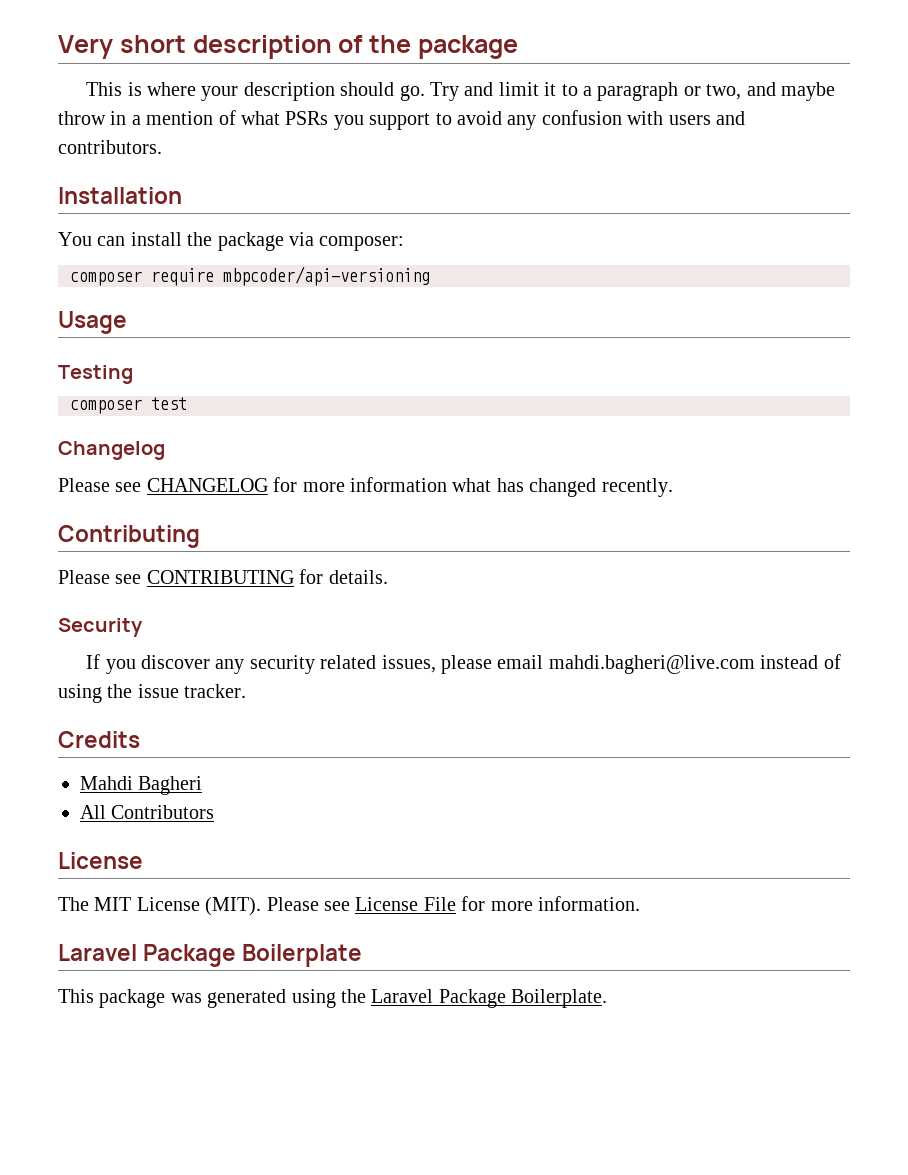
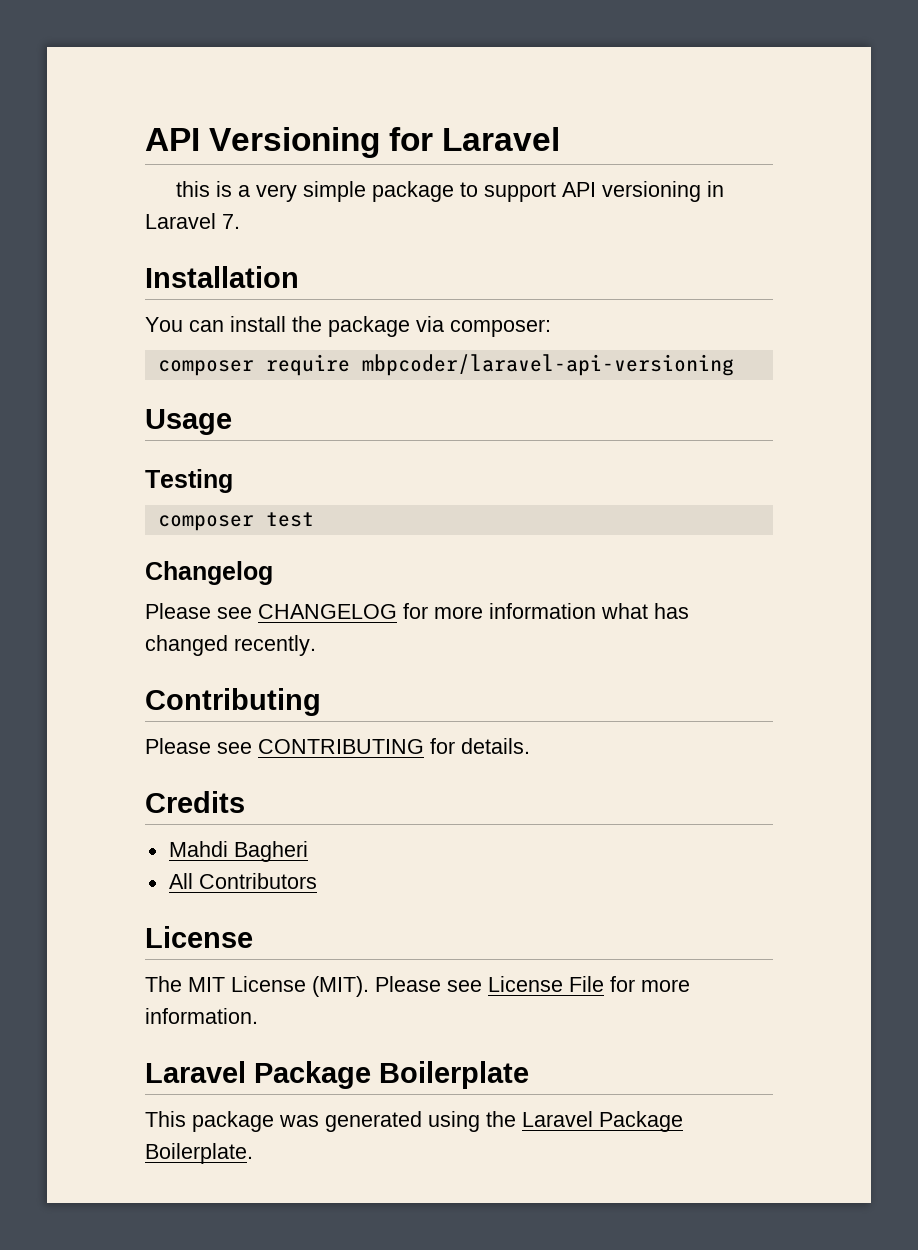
[58,35,518,59] [86,82,835,101] [58,110,745,130] [58,140,162,154] Very short description of the package // This is where your description should go. Try and limit it to a paragraph or two, and maybe throw in a mention of what PSRs you support to avoid any confusion with users and contributors. -> [145,127,561,158] [175,181,724,202] [145,213,240,229] API Versioning for Laravel // this is a very simple package to support API versioning in Laravel 7.
[223,266,430,286] mbpcoder/api-versioning -> [361,354,734,376] mbpcoder/laravel-api-versioning
[58,618,143,637] [86,654,841,674] [58,684,247,703] // Security // If you discover any security related issues, please email mahdi.bagheri@live.com instead of using the issue tracker. -> (530, 746) none

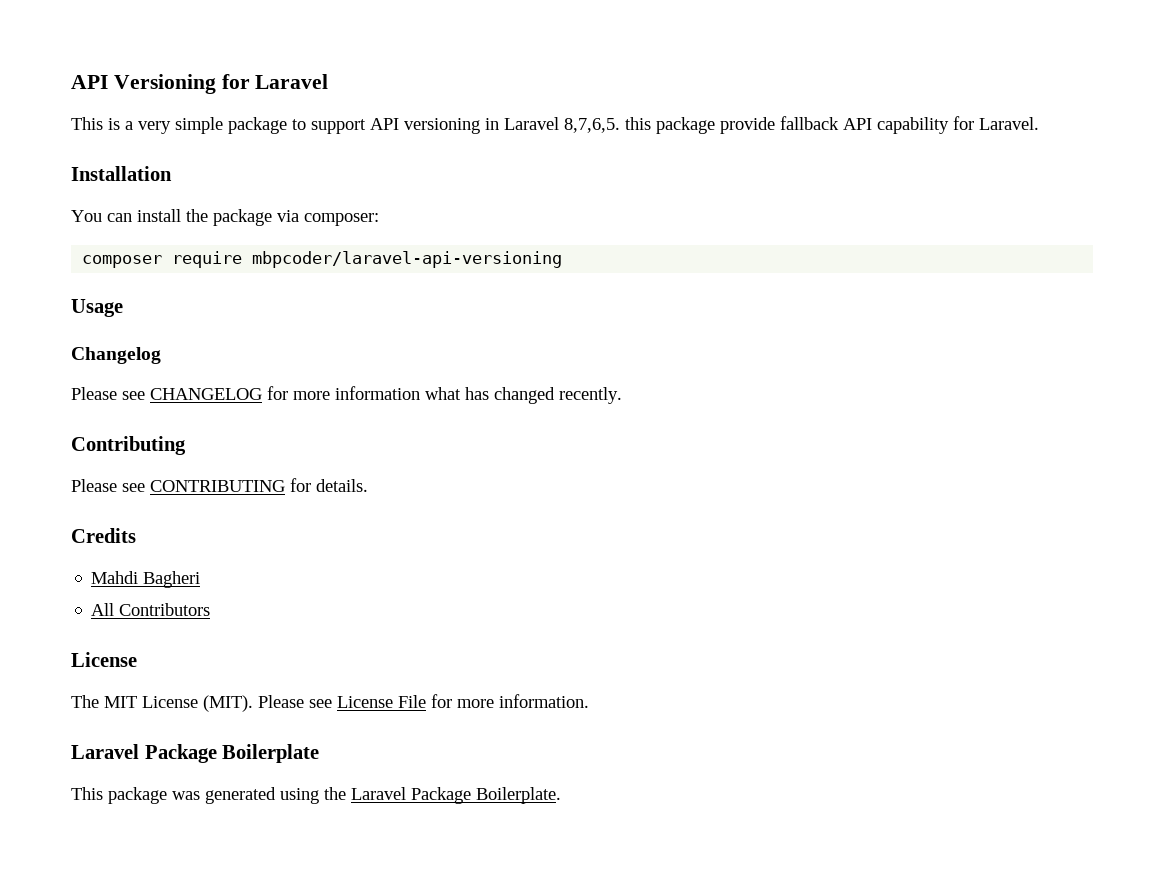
[175,181,210,197] this -> [71,117,103,130] This
[222,214,240,229] 7. -> [564,116,1039,134] 8,7,6,5. this package provide fallback API capability for Laravel.
[145,469,233,493] [157,512,314,531] // Testing // composer test -> (123, 308) none

